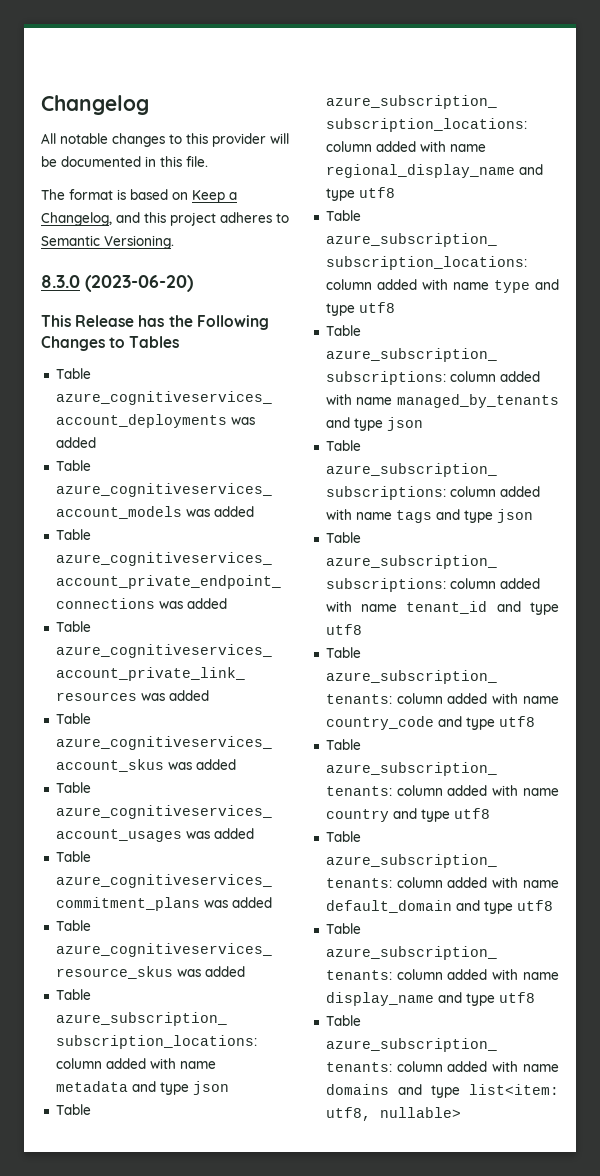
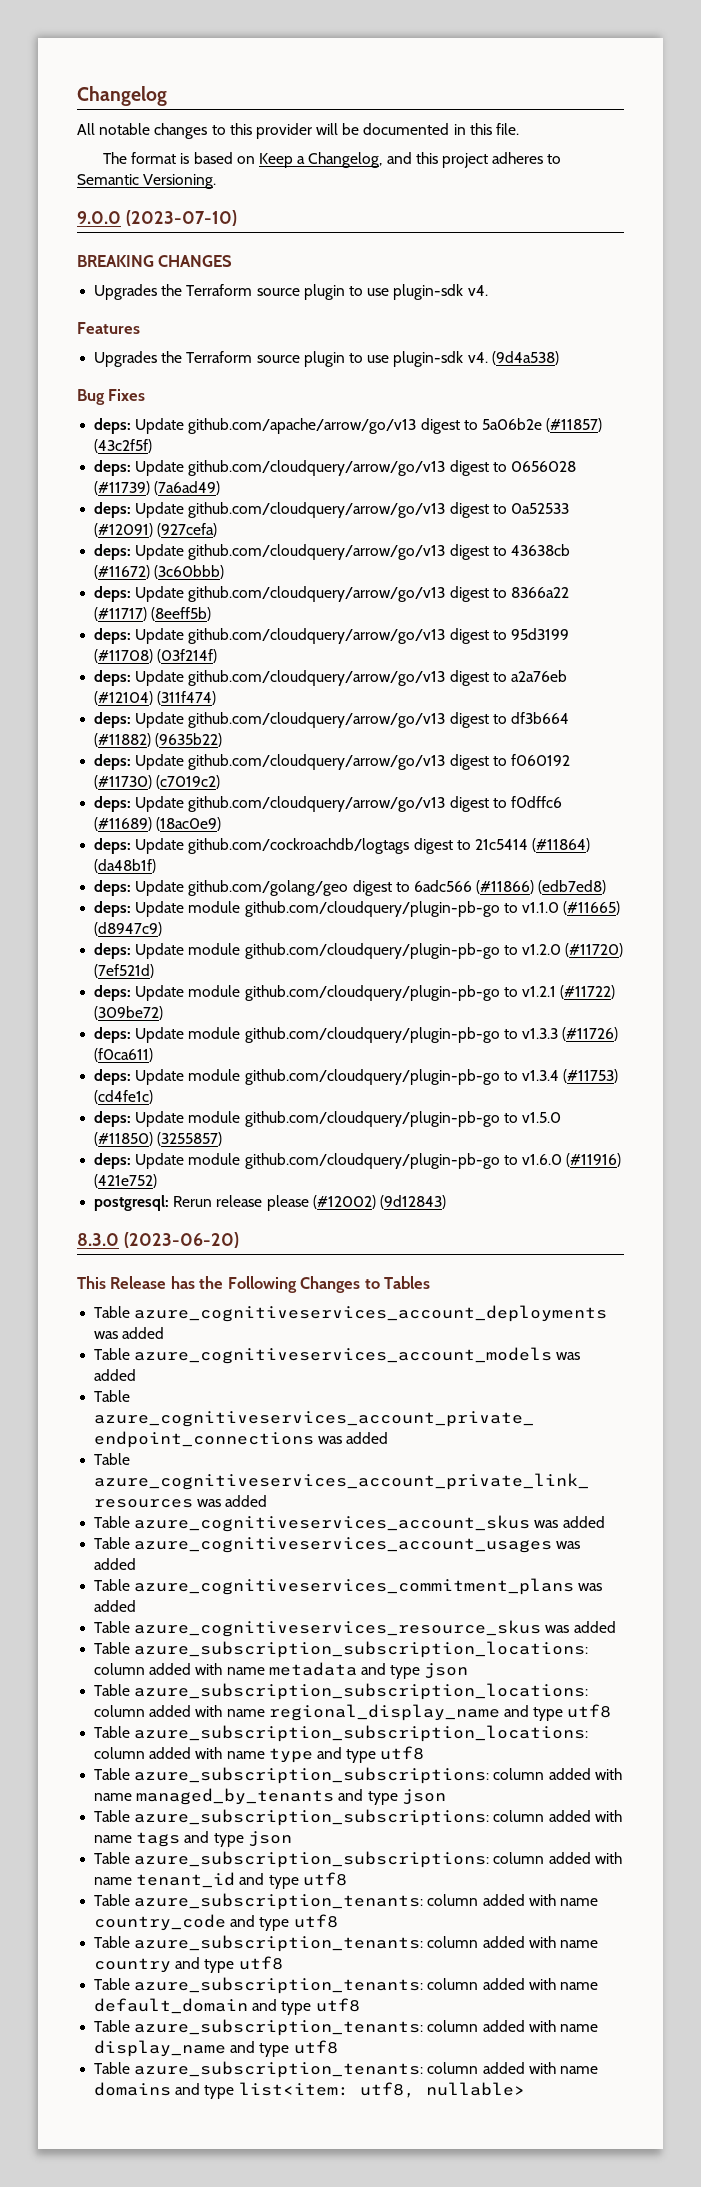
(174, 242) none -> [77,210,237,226] [77,255,233,267] [94,284,488,300] [77,322,140,334] [94,351,559,367] [77,389,146,405] [94,418,603,434] [94,439,153,453] [94,460,576,476] [94,481,221,495] [94,502,569,518] [94,523,218,537] [94,544,570,560] [94,565,225,579] [94,586,569,602] [94,607,212,621] [94,628,569,644] [94,649,218,663] [94,670,567,686] [94,691,217,705] [94,712,569,728] [94,733,223,747] [94,754,570,770] [94,775,221,789] [94,796,562,812] [94,817,222,831] [94,838,591,854] [94,859,157,873] [94,880,607,896] [94,901,621,917] [94,922,163,936] [94,943,624,959] [94,964,155,978] [94,985,616,1001] [94,1006,164,1020] [94,1027,619,1043] [94,1048,154,1062] [94,1069,619,1085] [94,1090,154,1104] [94,1111,561,1127] [94,1132,223,1146] [94,1153,622,1169] [94,1174,158,1188] [94,1195,446,1211] // 9.0.0 (2023-07-10) // BREAKING CHANGES // Upgrades the Terraform source plugin to use plugin-sdk v4. // Features // Upgrades the Terraform source plugin to use plugin-sdk v4. (9d4a538) // Bug Fixes // deps: Update github.com/apache/arrow/go/v13 digest to 5a06b2e (#11857) (43c2f5f) // deps: Update github.com/cloudquery/arrow/go/v13 digest to 0656028 (#11739) (7a6ad49) // deps: Update github.com/cloudquery/arrow/go/v13 digest to 0a52533 (#12091) (927cefa) // deps: Update github.com/cloudquery/arrow/go/v13 digest to 43638cb (#11672) (3c60bbb) // deps: Update github.com/cloudquery/arrow/go/v13 digest to 8366a22 (#11717) (8eeff5b) // deps: Update github.com/cloudquery/arrow/go/v13 digest to 95d3199 (#11708) (03f214f) // deps: Update github.com/cloudquery/arrow/go/v13 digest to a2a76eb (#12104) (311f474) // deps: Update github.com/cloudquery/arrow/go/v13 digest to df3b664 (#11882) (9635b22) // deps: Update github.com/cloudquery/arrow/go/v13 digest to f060192 (#11730) (c7019c2) // deps: Update github.com/cloudquery/arrow/go/v13 digest to f0dffc6 (#11689) (18ac0e9) // deps: Update github.com/cockroachdb/logtags digest to 21c5414 (#11864) (da48b1f) // deps: Update github.com/golang/geo digest to 6adc566 (#11866) (edb7ed8) // deps: Update module github.com/cloudquery/plugin-pb-go to v1.1.0 (#11665) (d8947c9) // deps: Update module github.com/cloudquery/plugin-pb-go to v1.2.0 (#11720) (7ef521d) // deps: Update module github.com/cloudquery/plugin-pb-go to v1.2.1 (#11722) (309be72) // deps: Update module github.com/cloudquery/plugin-pb-go to v1.3.3 (#11726) (f0ca611) // deps: Update module github.com/cloudquery/plugin-pb-go to v1.3.4 (#11753) (cd4fe1c) // deps: Update module github.com/cloudquery/plugin-pb-go to v1.5.0 (#11850) (3255857) // deps: Update module github.com/cloudquery/plugin-pb-go to v1.6.0 (#11916) (421e752) // postgresql: Rerun release please (#12002) (9d12843)

